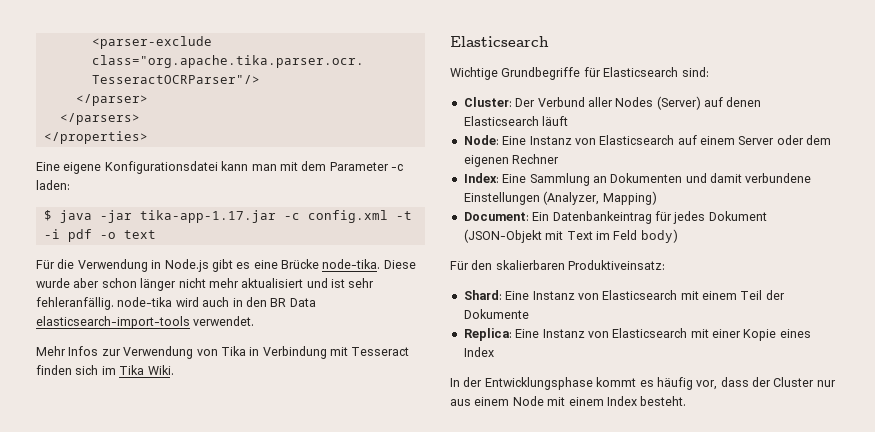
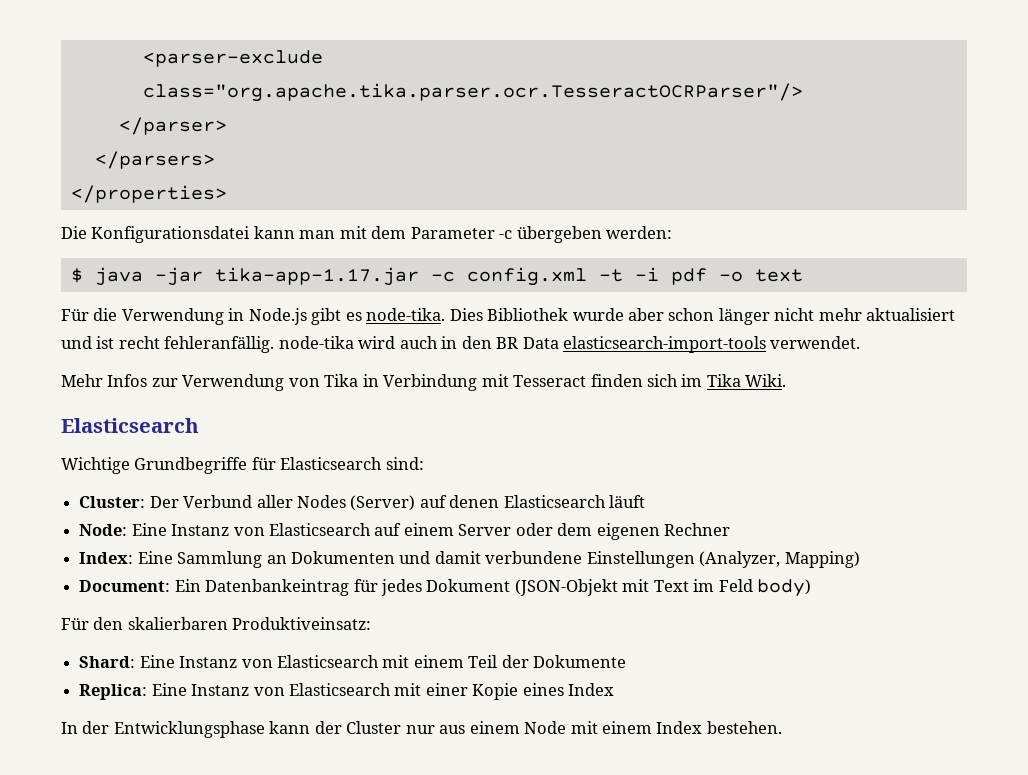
[36,162,102,174] Eine eigene -> [61,226,87,239] Die
[36,180,70,190] laden: -> [516,226,673,243] übergeben werden:
[253,259,416,269] eine Brücke node-tika. Diese -> [366,308,569,321] node-tika. Dies Bibliothek
[348,278,375,288] sehr -> [118,336,160,349] recht
[596,377,749,390] kommt es häufig vor, dass -> [269,721,311,734] kann
[640,396,687,406] besteht. -> [706,721,782,734] bestehen.

